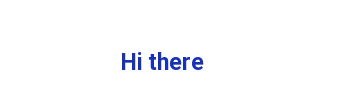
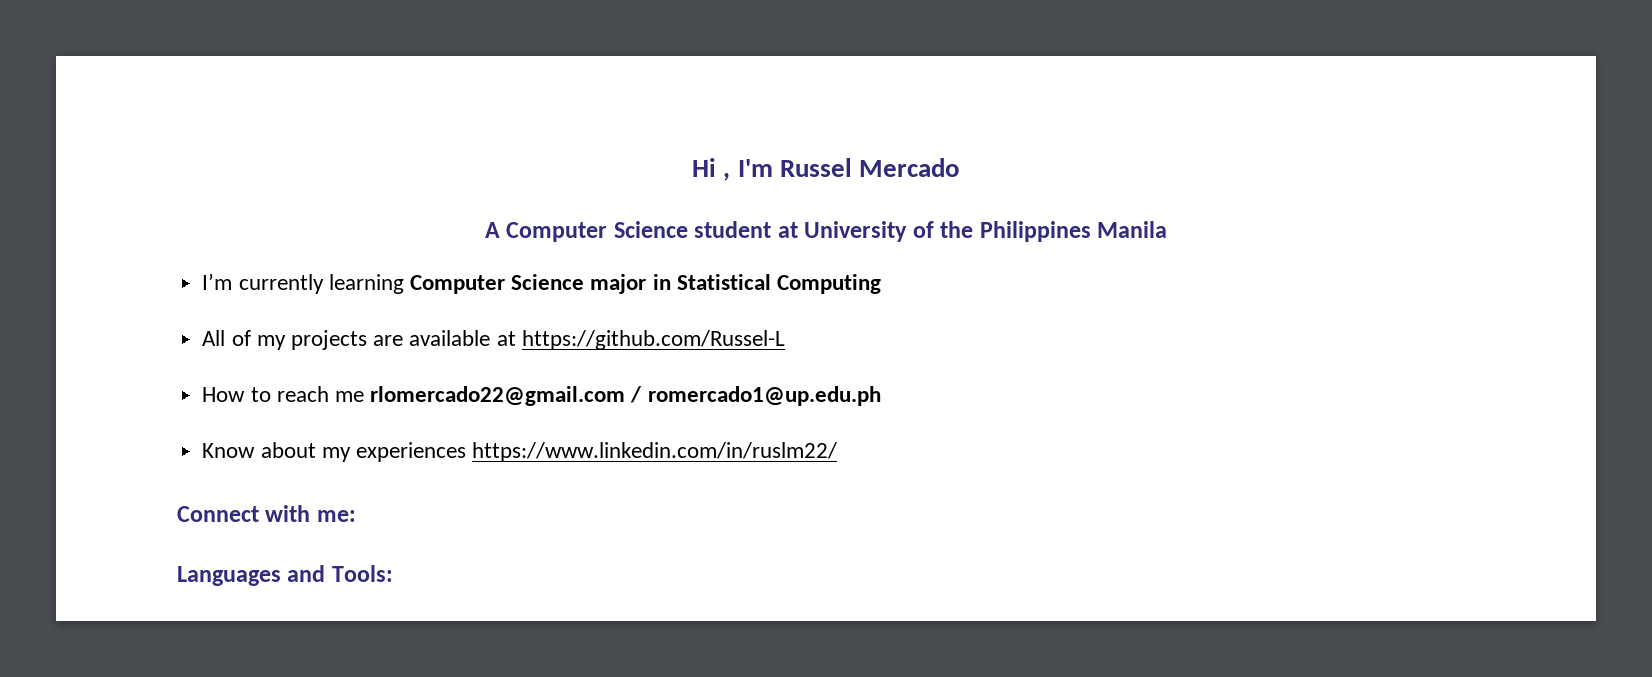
[148,52,205,70] there -> [723,158,960,181] [484,221,1168,242] [202,273,881,294] [202,330,785,350] [202,386,881,406] [202,442,838,462] [177,505,356,522] [177,565,393,586] , I'm Russel Mercado // A Computer Science student at University of the Philippines Manila // I’m currently learning Computer Science major in Statistical Computing // All of my projects are available at https://github.com/Russel-L // How to reach me rlomercado22@gmail.com / romercado1@up.edu.ph // Know about my experiences https://www.linkedin.com/in/ruslm22/ // Connect with me: // Languages and Tools:

